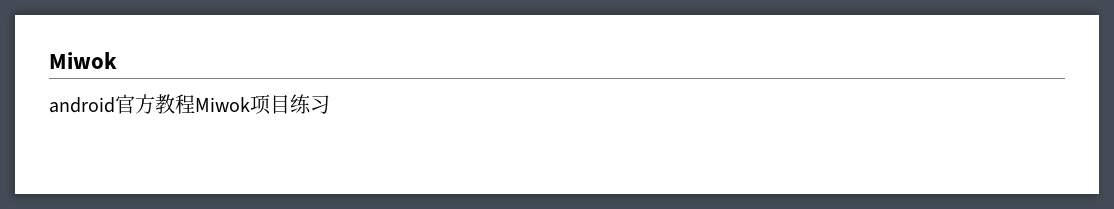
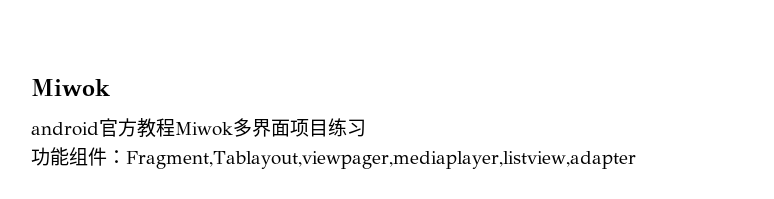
(250, 104) none -> [233,118,290,137] 多界面
(330, 104) none -> [31,147,636,169] // 功能组件：Fragment,Tablayout,viewpager,mediaplayer,listview,adapter

